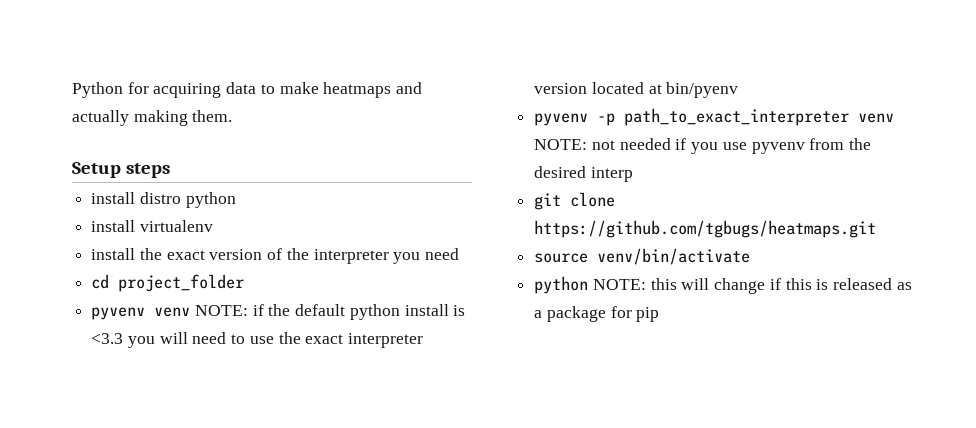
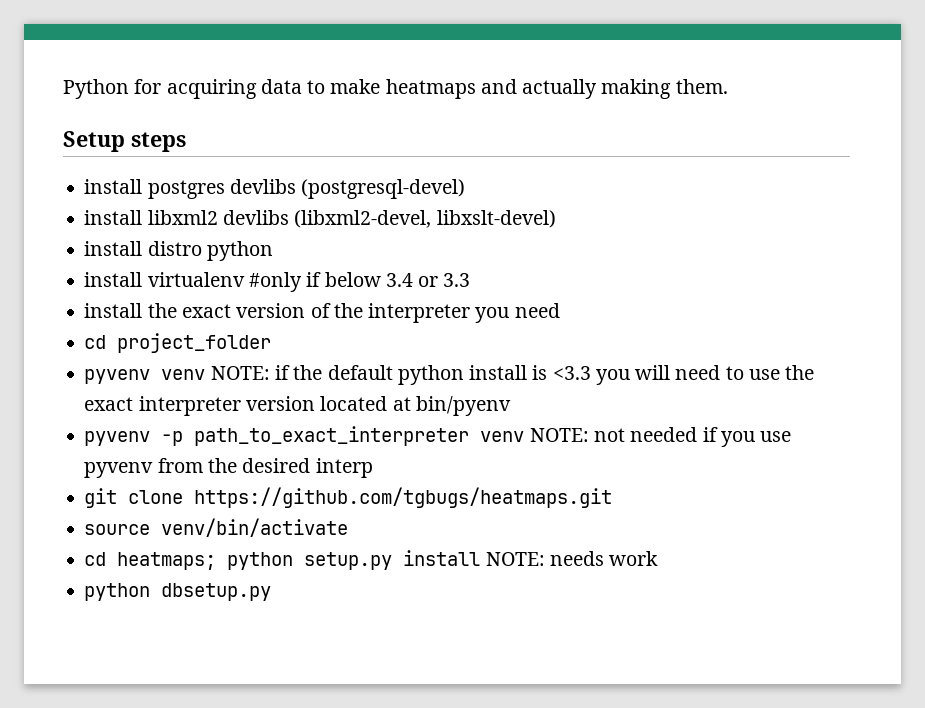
(170, 170) none -> [84,179,466,199] [84,210,556,228] // install postgres devlibs (postgresql-devel) // install libxml2 devlibs (libxml2-devel, libxslt-devel)
(213, 226) none -> [248,272,471,292] #only if below 3.4 or 3.3
[534,276,912,294] [534,306,660,322] python NOTE: this will change if this is released as a package for pip -> [84,550,659,570] [84,583,272,601] cd heatmaps; python setup.py install NOTE: needs work // python dbsetup.py

